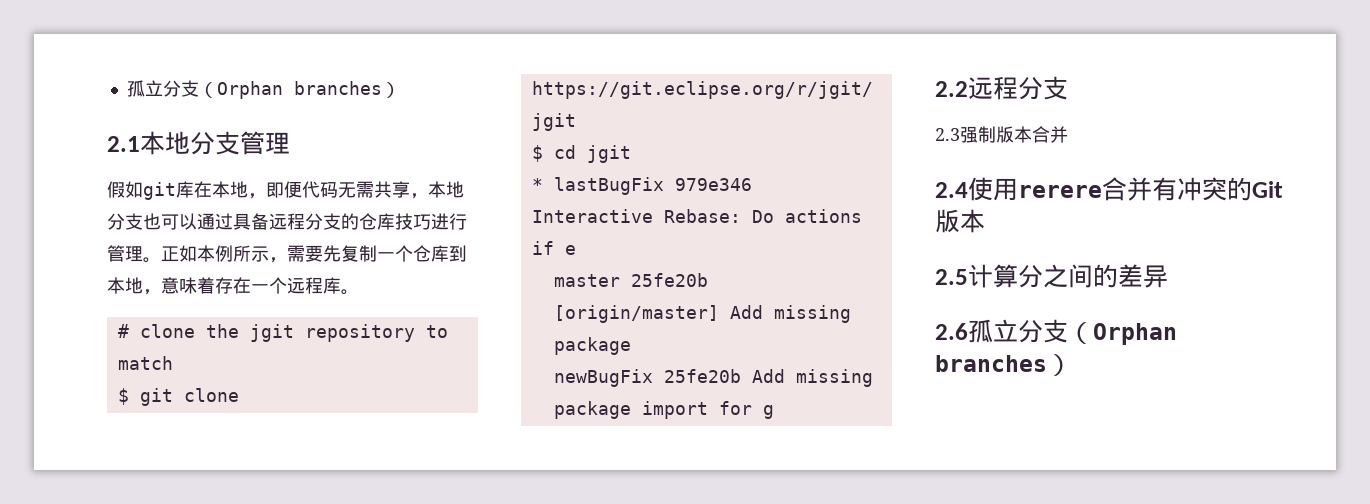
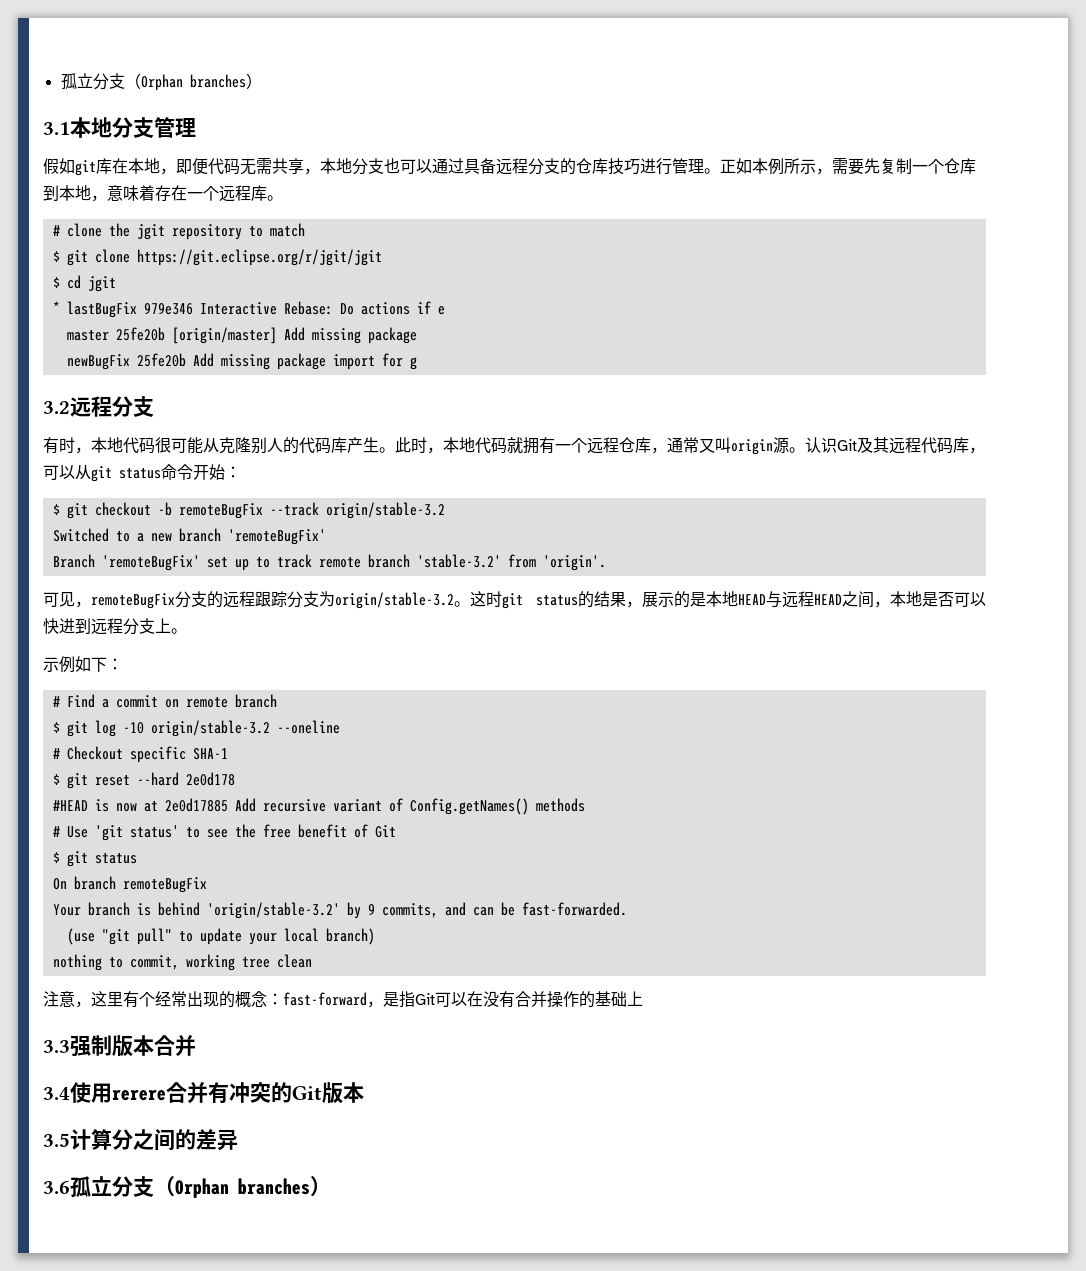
[107,136,140,152] 2.1 -> [43,122,70,135] 3.1
[935,81,968,97] 2.2 -> [43,401,70,414] 3.2
[935,128,960,141] 2.3 -> [43,437,985,455] [43,464,241,482] [52,502,445,519] [52,528,326,545] [52,554,606,571] [43,591,986,609] [43,618,187,635] [43,656,123,673] [52,694,277,708] [52,720,340,737] [52,746,228,763] [52,772,235,789] [52,798,585,815] [52,824,396,841] [52,851,137,867] [52,876,207,893] [52,902,627,919] [66,928,375,945] [52,954,312,971] [43,991,643,1008] [43,1040,70,1053] 有时，本地代码很可能从克隆别人的代码库产生。此时，本地代码就拥有一个远程仓库，通常又叫origin源。认识Git及其远程代码库，可以从git status命令开始： // $ git checkout -b remoteBugFix --track origin/stable-3.2 // Switched to a new branch 'remoteBugFix' // Branch 'remoteBugFix' set up to track remote branch 'stable-3.2' from 'origin'. // 可见，remoteBugFix分支的远程跟踪分支为origin/stable-3.2。这时git status的结果，展示的是本地HEAD与远程HEAD之间，本地是否可以快进到远程分支上。 // 示例如下： // # Find a commit on remote branch // $ git log -10 origin/stable-3.2 --oneline // # Checkout specific SHA-1 // $ git reset --hard 2e0d178 // #HEAD is now at 2e0d17885 Add recursive variant of Config.getNames() methods // # Use 'git status' to see the free benefit of Git // $ git status // On branch remoteBugFix // Your branch is behind 'origin/stable-3.2' by 9 commits, and can be fast-forwarded. // (use "git pull" to update your local branch) // nothing to commit, working tree clean // 注意，这里有个经常出现的概念：fast-forward，是指Git可以在没有合并操作的基础上 // 3.3
[935,182,968,198] 2.4 -> [43,1087,70,1100] 3.4
[935,269,968,285] 2.5 -> [43,1133,70,1147] 3.5
[935,323,968,340] 2.6 -> [43,1181,70,1194] 3.6

